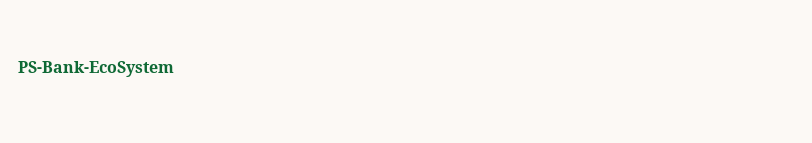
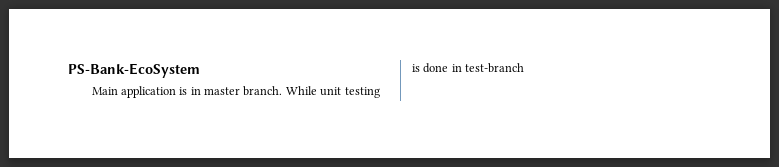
(174, 69) none -> [91,86,380,98] [412,63,525,73] // Main application is in master branch. While unit testing is done in test-branch

